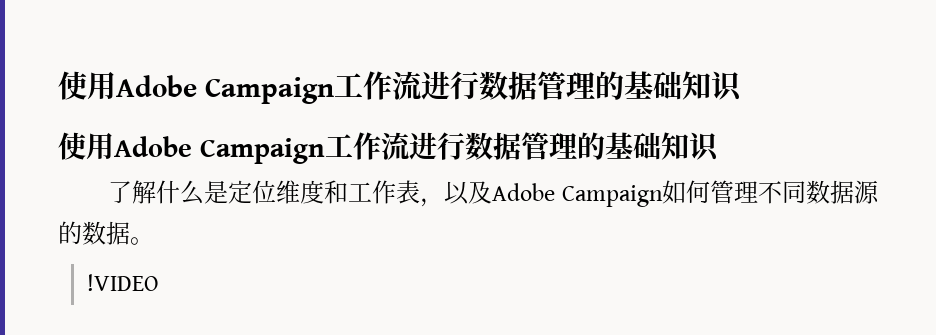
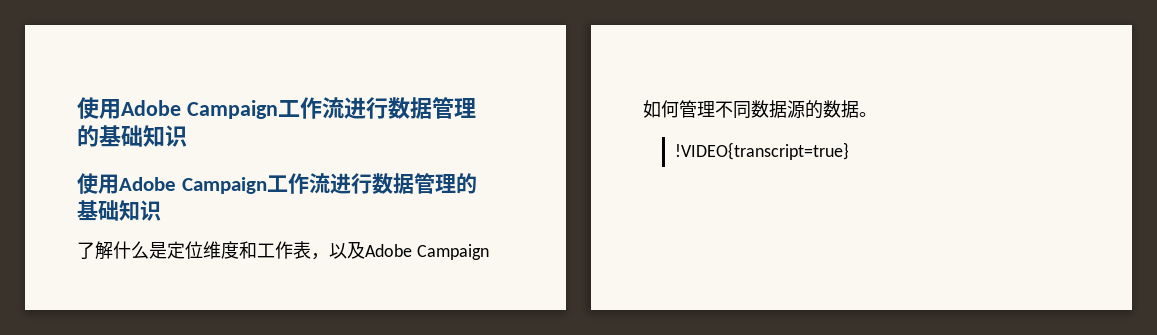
[87,274,160,291] !VIDEO -> [675,142,850,160] !VIDEO{transcript=true}

